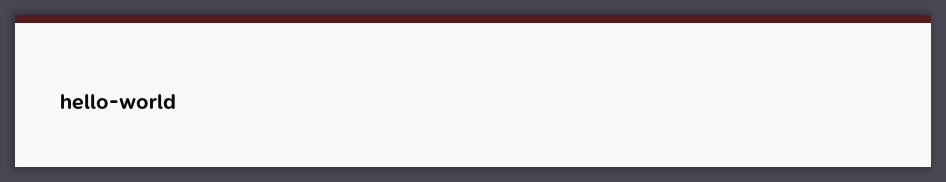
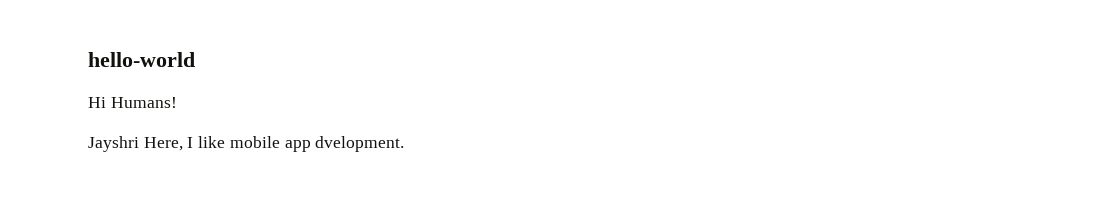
(176, 102) none -> [88,97,177,108] [88,136,405,152] // Hi Humans! // Jayshri Here, I like mobile app dvelopment.

